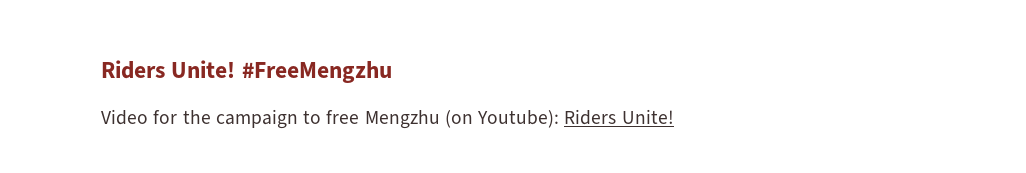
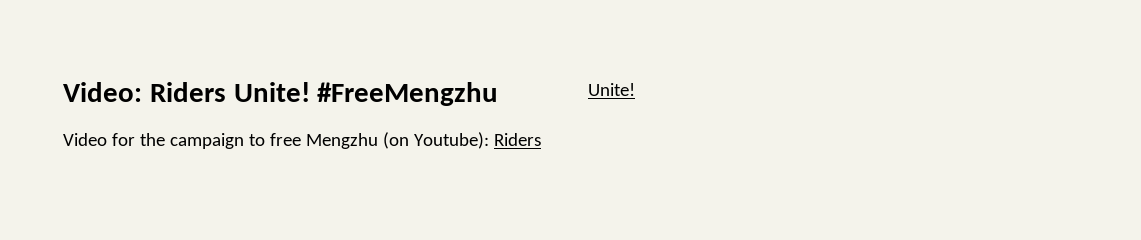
(101, 69) none -> [63,82,142,102] Video:

